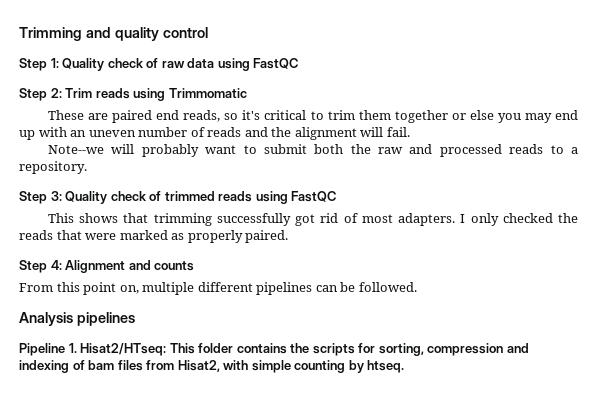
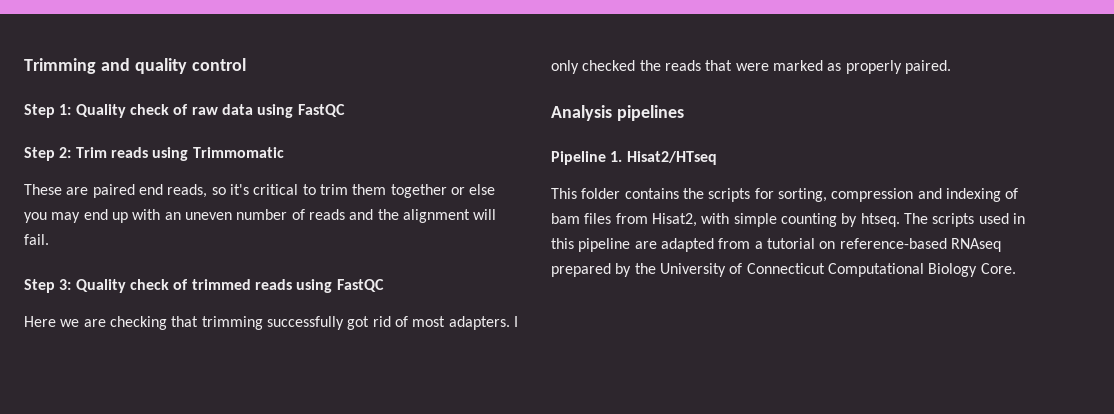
[48,144,579,157] [19,161,87,174] // Note--we will probably want to submit both the raw and processed reads to a repository. -> (49, 239) none
[48,213,119,223] This shows -> [24,316,167,330] Here we are checking
[19,260,195,273] [19,282,417,295] // Step 4: Alignment and counts // From this point on, multiple different pipelines can be followed. -> (951, 67) none
[80,343,167,356] Hisat2/HTseq: -> [626,151,717,165] Hisat2/HTseq //
(405, 366) none -> [903,213,1025,227] [551,238,1001,252] [551,263,1016,277] The scripts used in this pipeline are adapted from a tutorial on reference-based RNAseq prepared by the University of Connecticut Computational Biology Core.

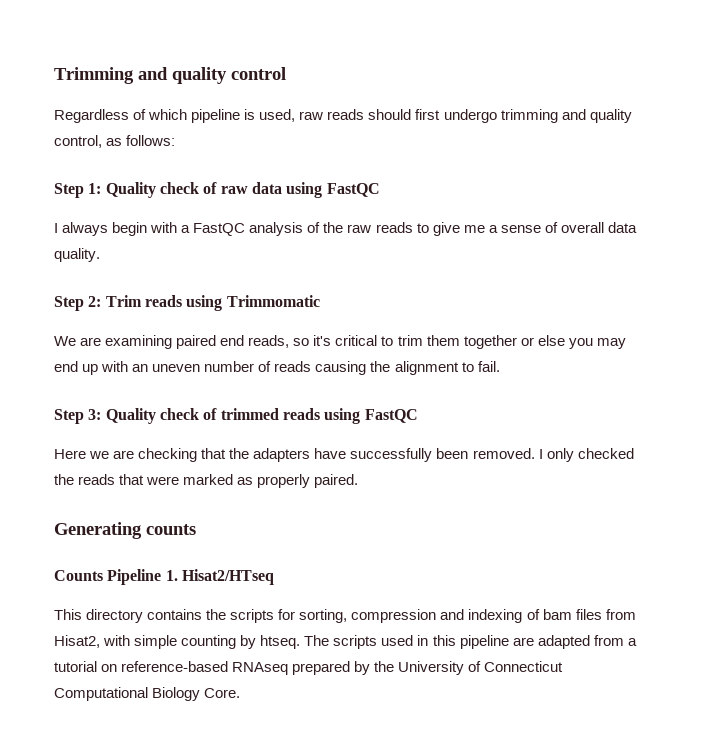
(246, 64) none -> [54,109,632,123] [54,135,176,148] // Regardless of which pipeline is used, raw reads should first undergo trimming and quality control, as follows:
(345, 110) none -> [54,222,637,236] [54,248,100,262] // I always begin with a FastQC analysis of the raw reads to give me a sense of overall data quality.
[24,184,89,195] These are -> [54,335,173,349] We are examining
[349,209,374,220] and -> [315,361,367,375] causing
[473,209,497,220] will -> [461,362,474,372] to
[201,316,510,330] trimming successfully got rid of most adapters. -> [229,448,535,462] the adapters have successfully been removed.
[551,105,684,121] Analysis pipelines // -> [54,522,196,539] [54,570,103,581] Generating counts // Counts
[581,188,621,199] folder -> [86,609,144,623] directory

